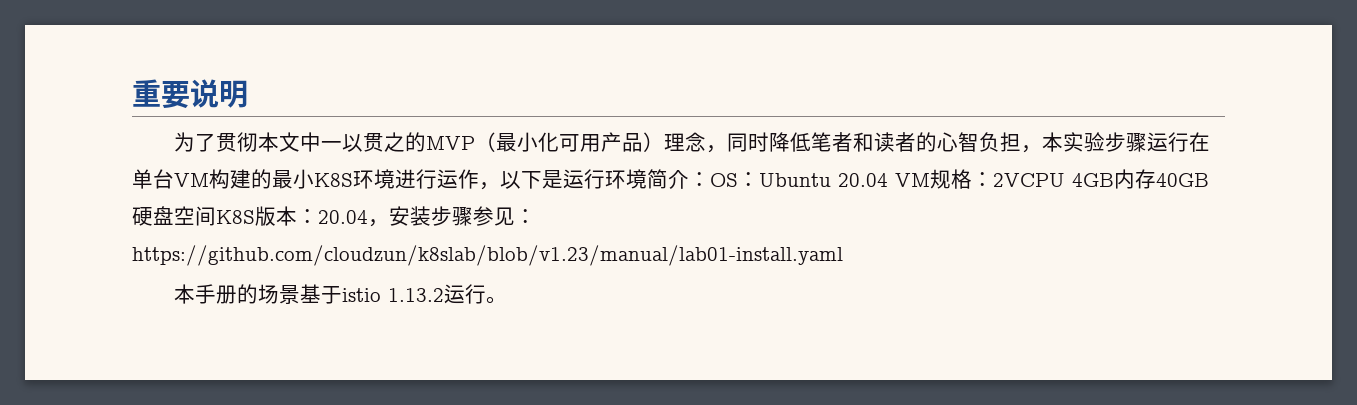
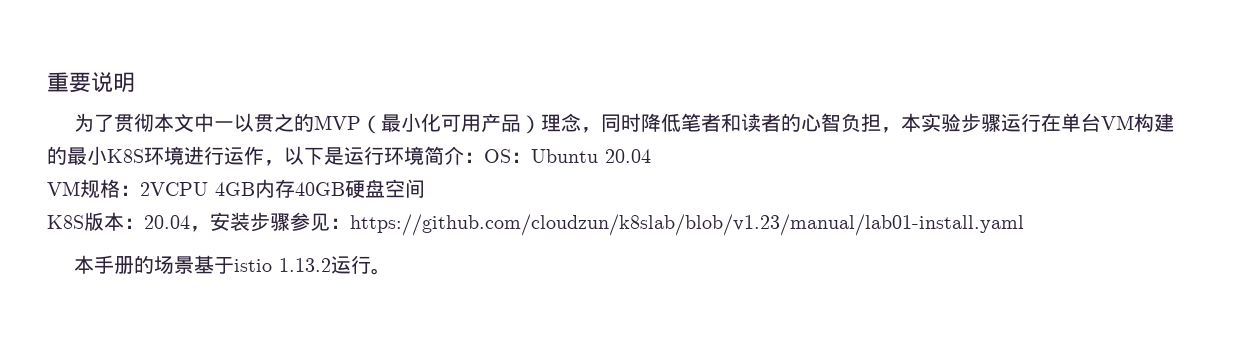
(888, 180) none -> (651, 156) //
(216, 216) none -> (425, 188) //

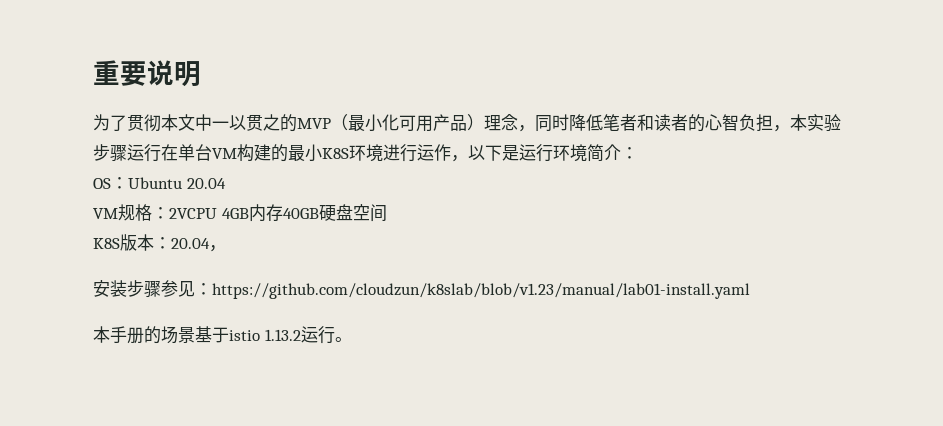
(484, 157) none -> (638, 153) //
(210, 229) none -> (226, 248) //

